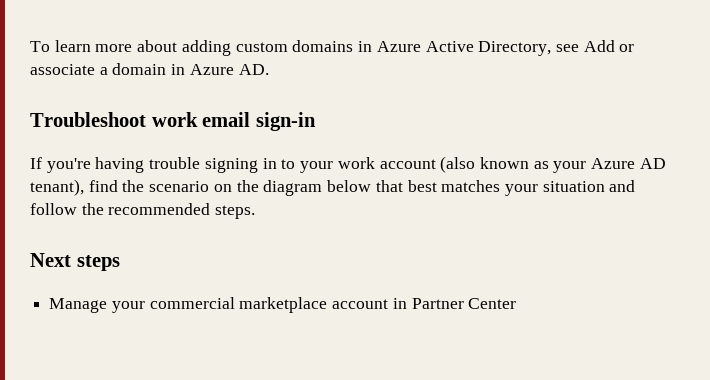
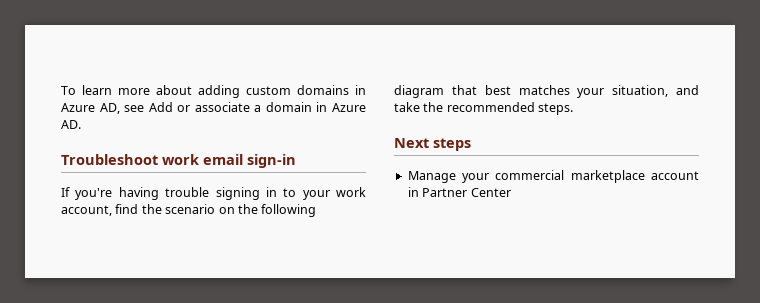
[425,41,552,56] Active Directory, -> [99,103,120,114] AD,
[379,156,666,173] [30,179,84,196] account (also known as your Azure AD tenant), -> [61,205,112,216] account,
[263,180,372,196] diagram below -> [261,204,317,217] [394,85,444,98] following diagram
[542,180,636,192] [30,203,77,215] situation and follow -> [612,85,699,97] [394,102,420,112] situation, and take

